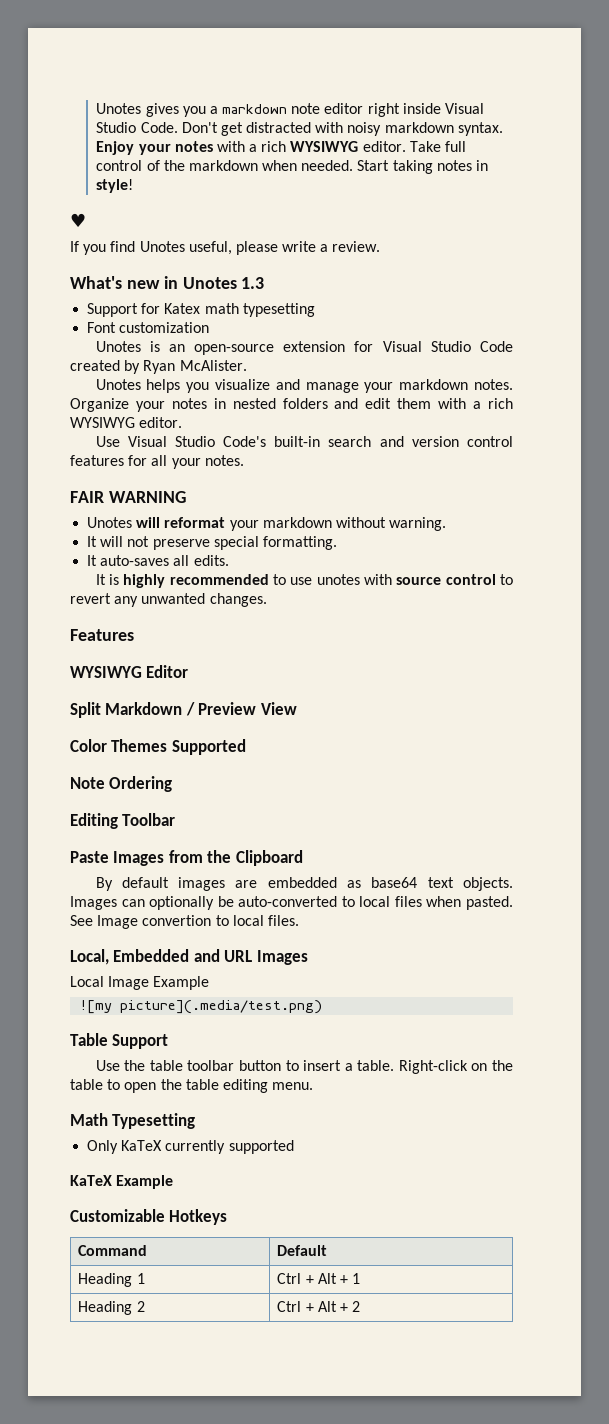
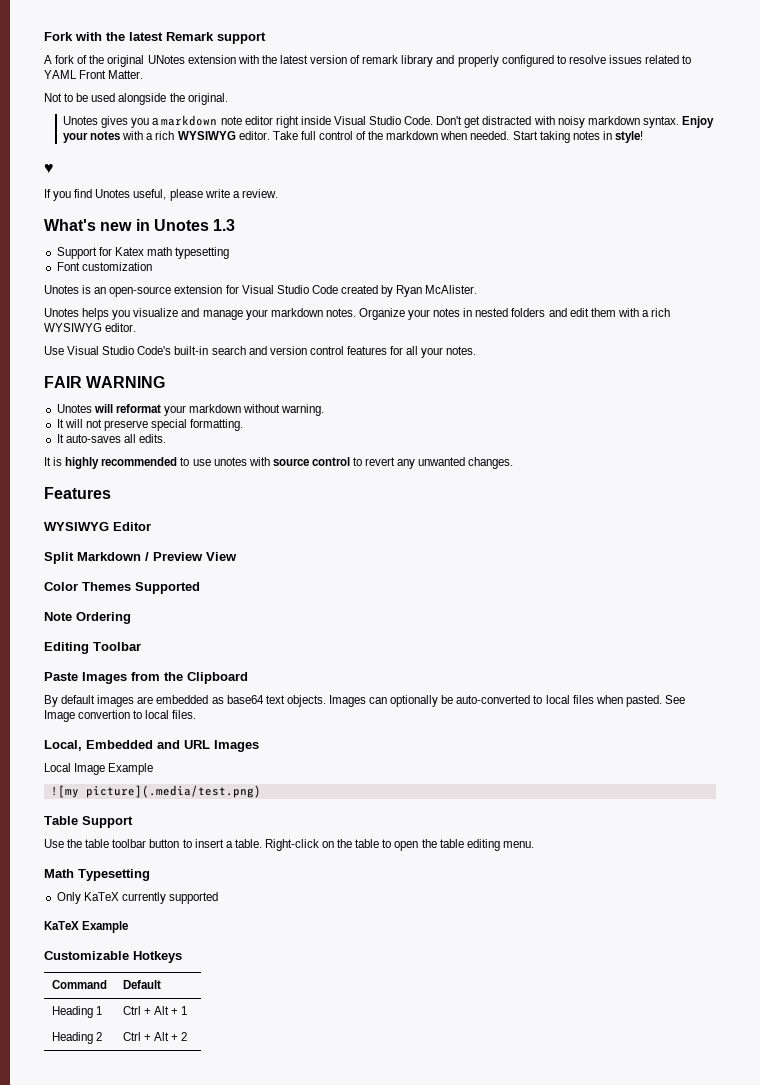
(96, 108) none -> [44,32,266,44] [44,55,692,67] [44,70,144,79] [44,93,228,105] Fork with the latest Remark support // A fork of the original UNotes extension with the latest version of remark library and properly configured to resolve issues related to YAML Front Matter. // Not to be used alongside the original. //

